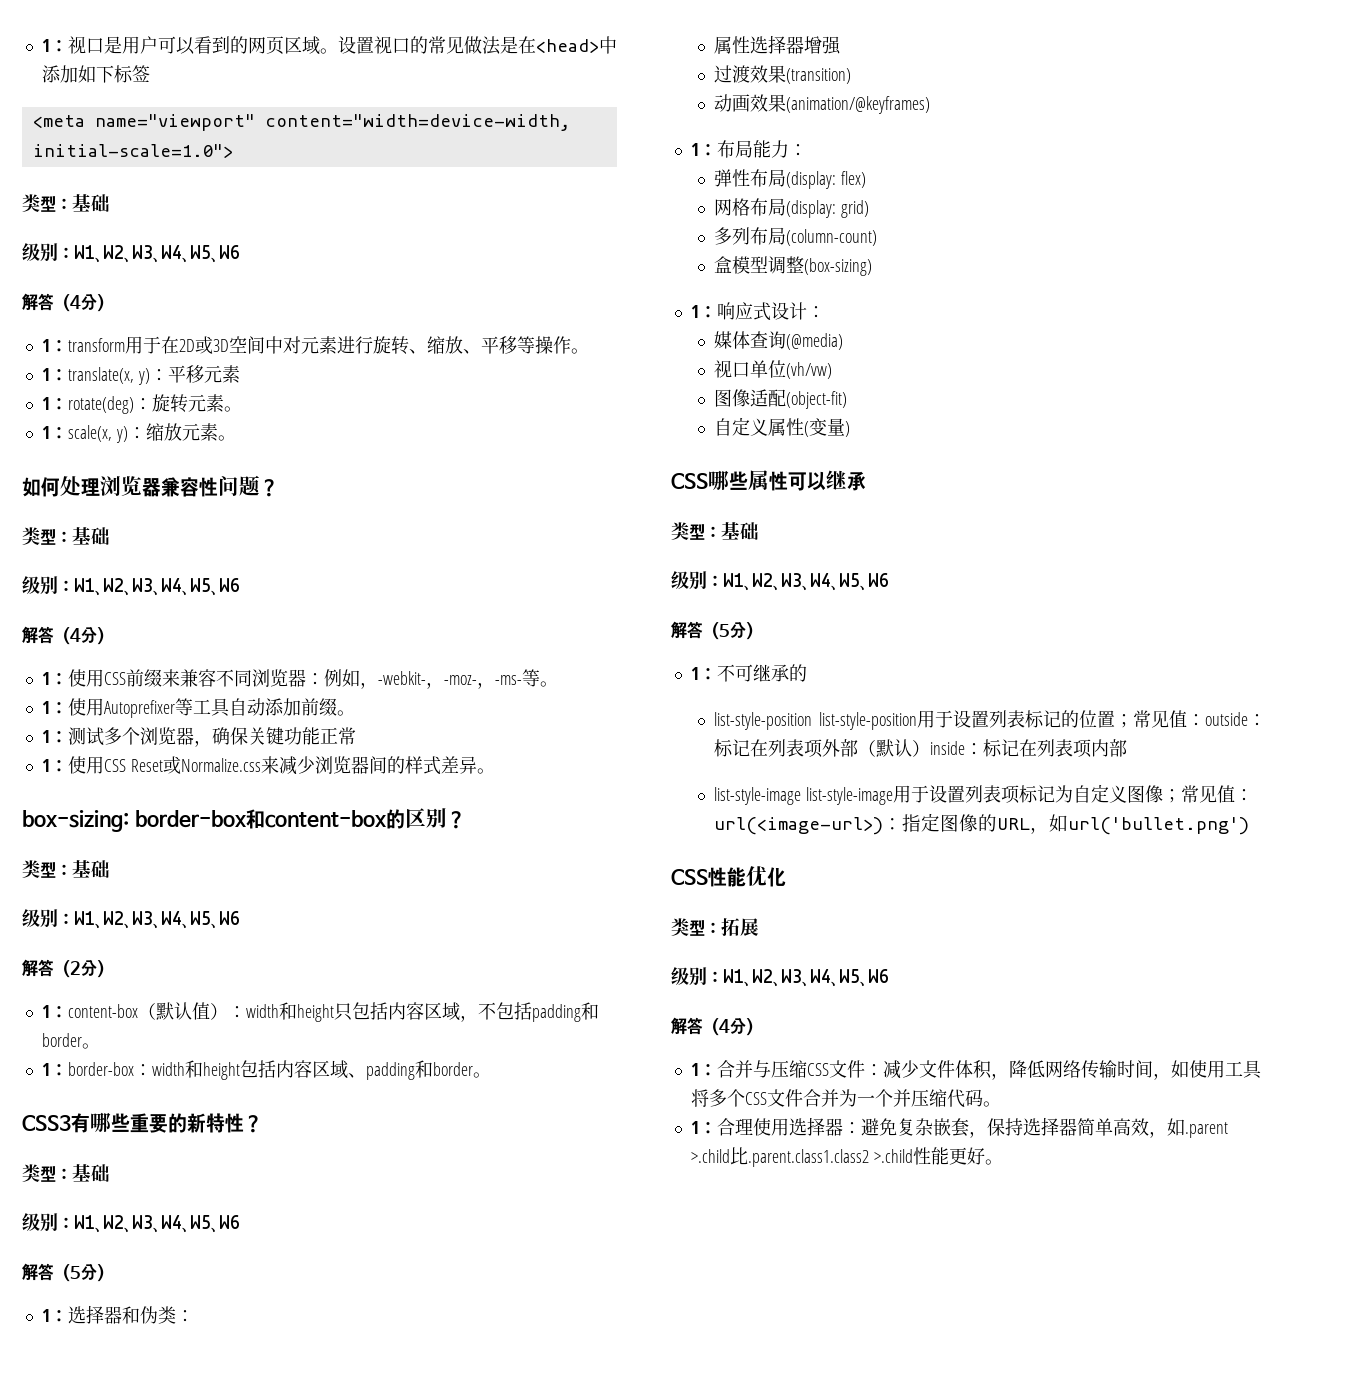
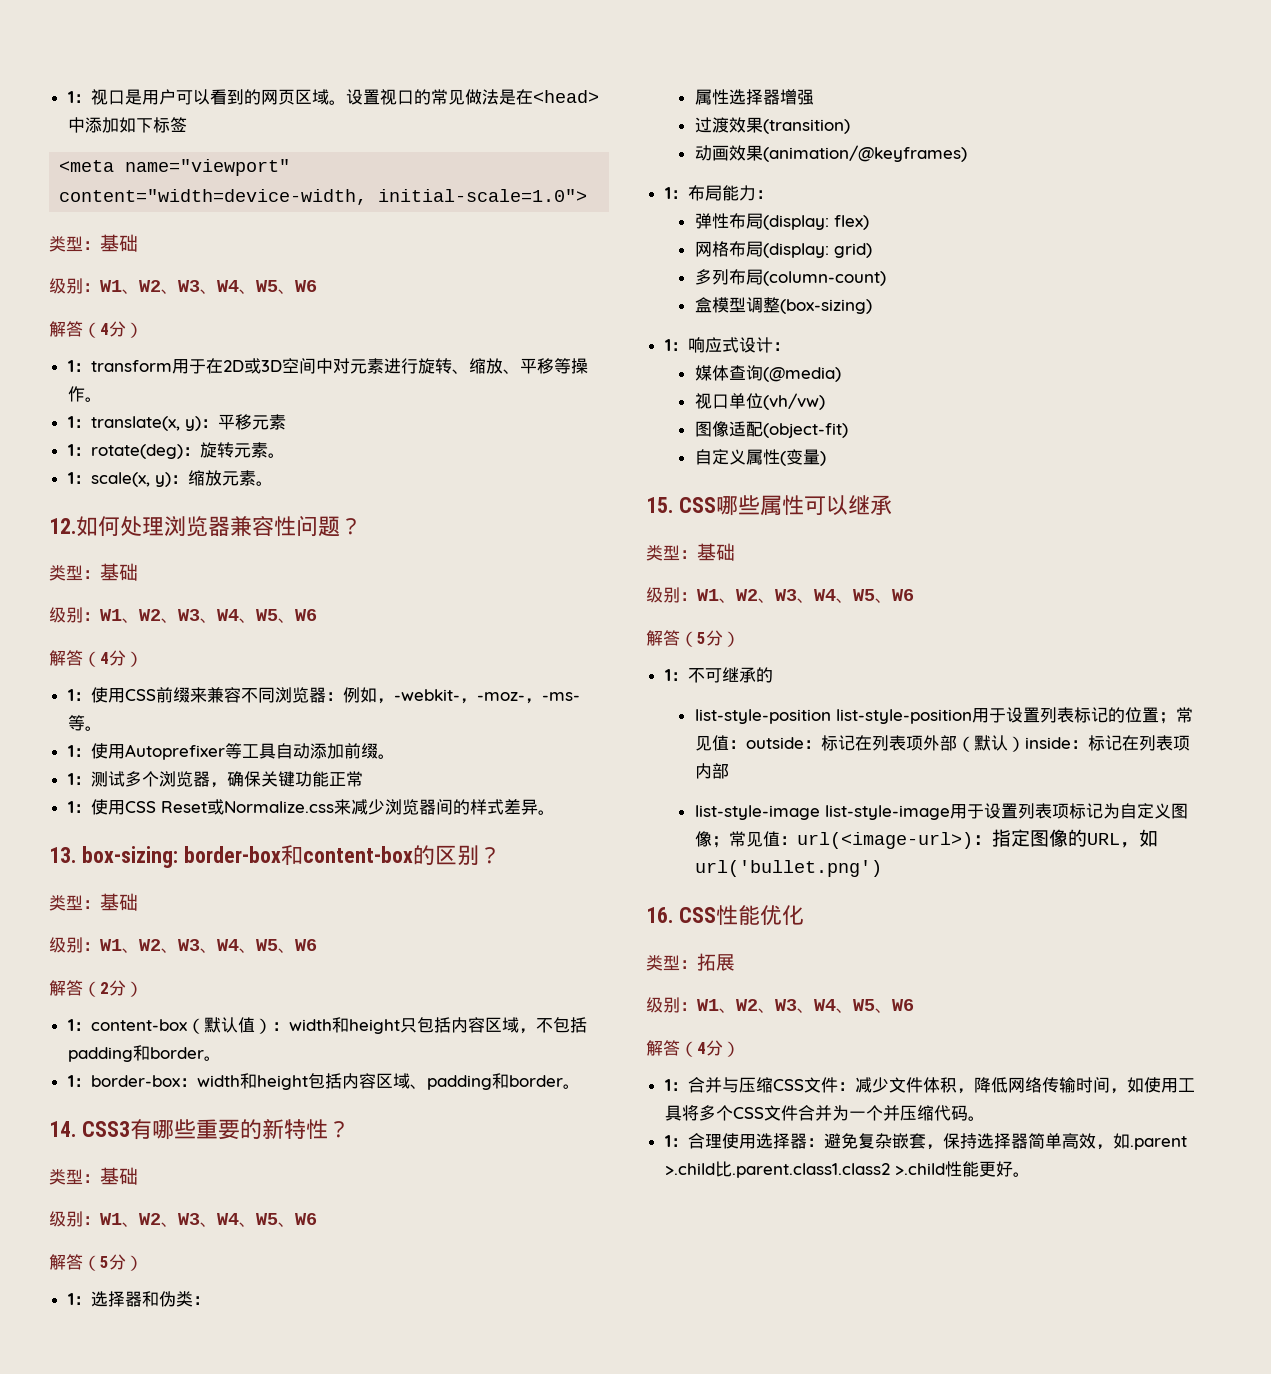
(236, 438) none -> [49,518,76,534] 12.
(495, 771) none -> [49,847,76,863] 13.
(491, 1075) none -> [49,1121,76,1137] 14.
(851, 429) none -> [646,497,673,513] 15.
(1250, 826) none -> [646,907,673,923] 16.

